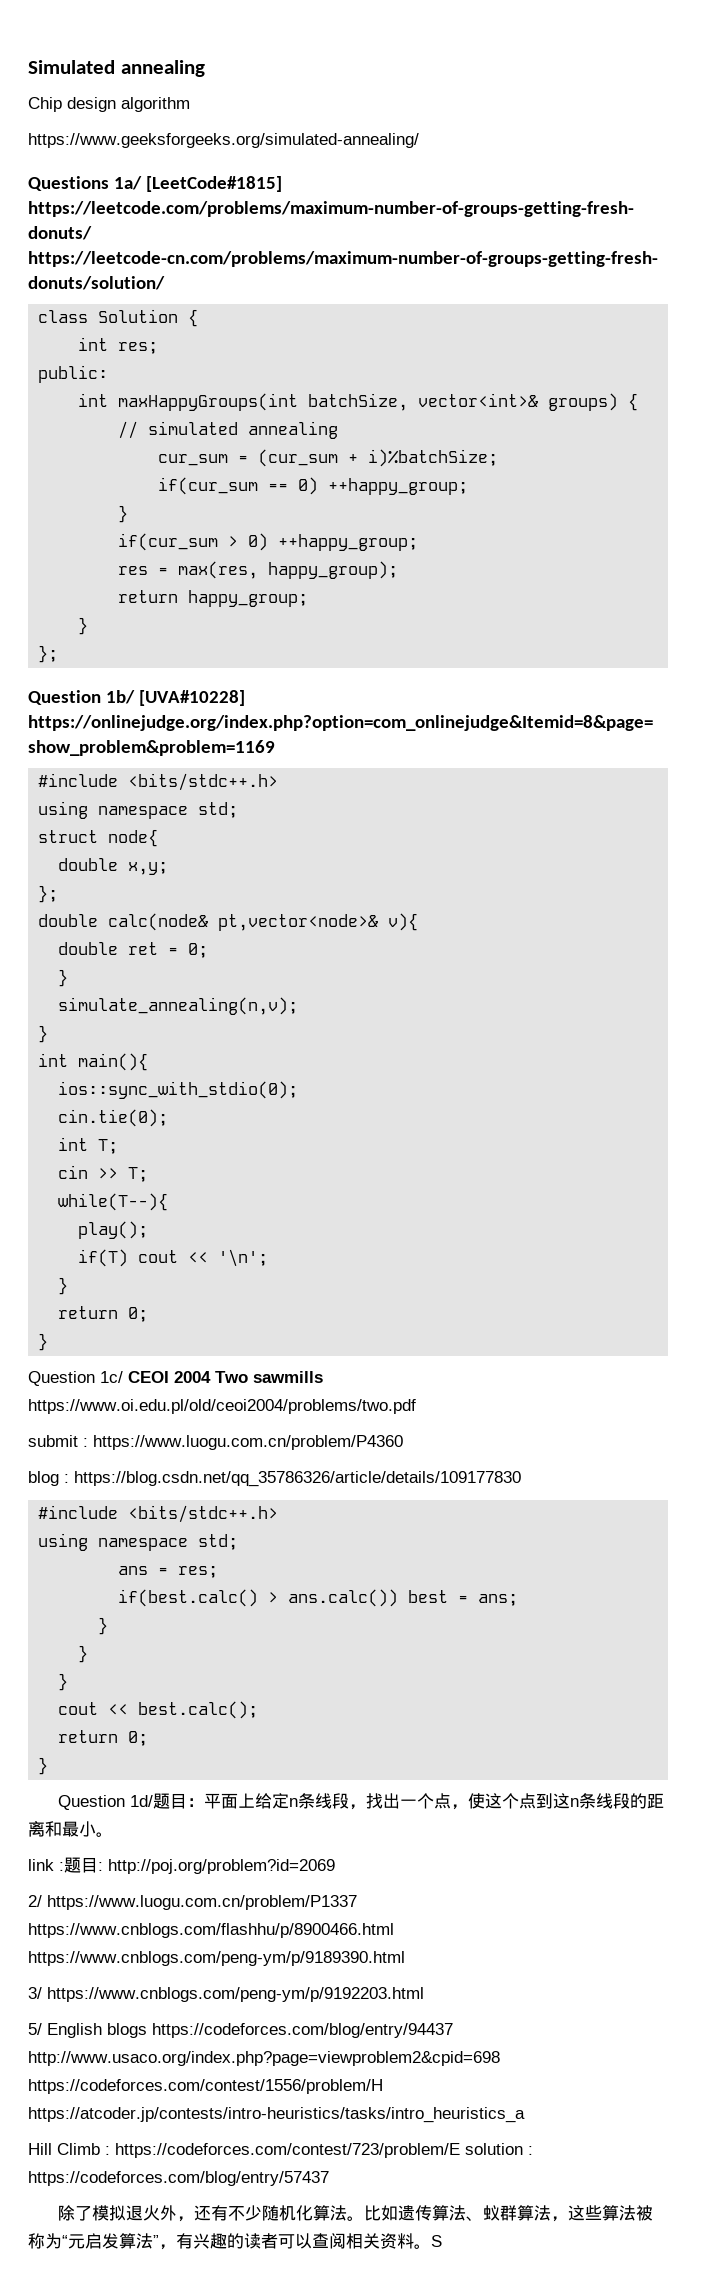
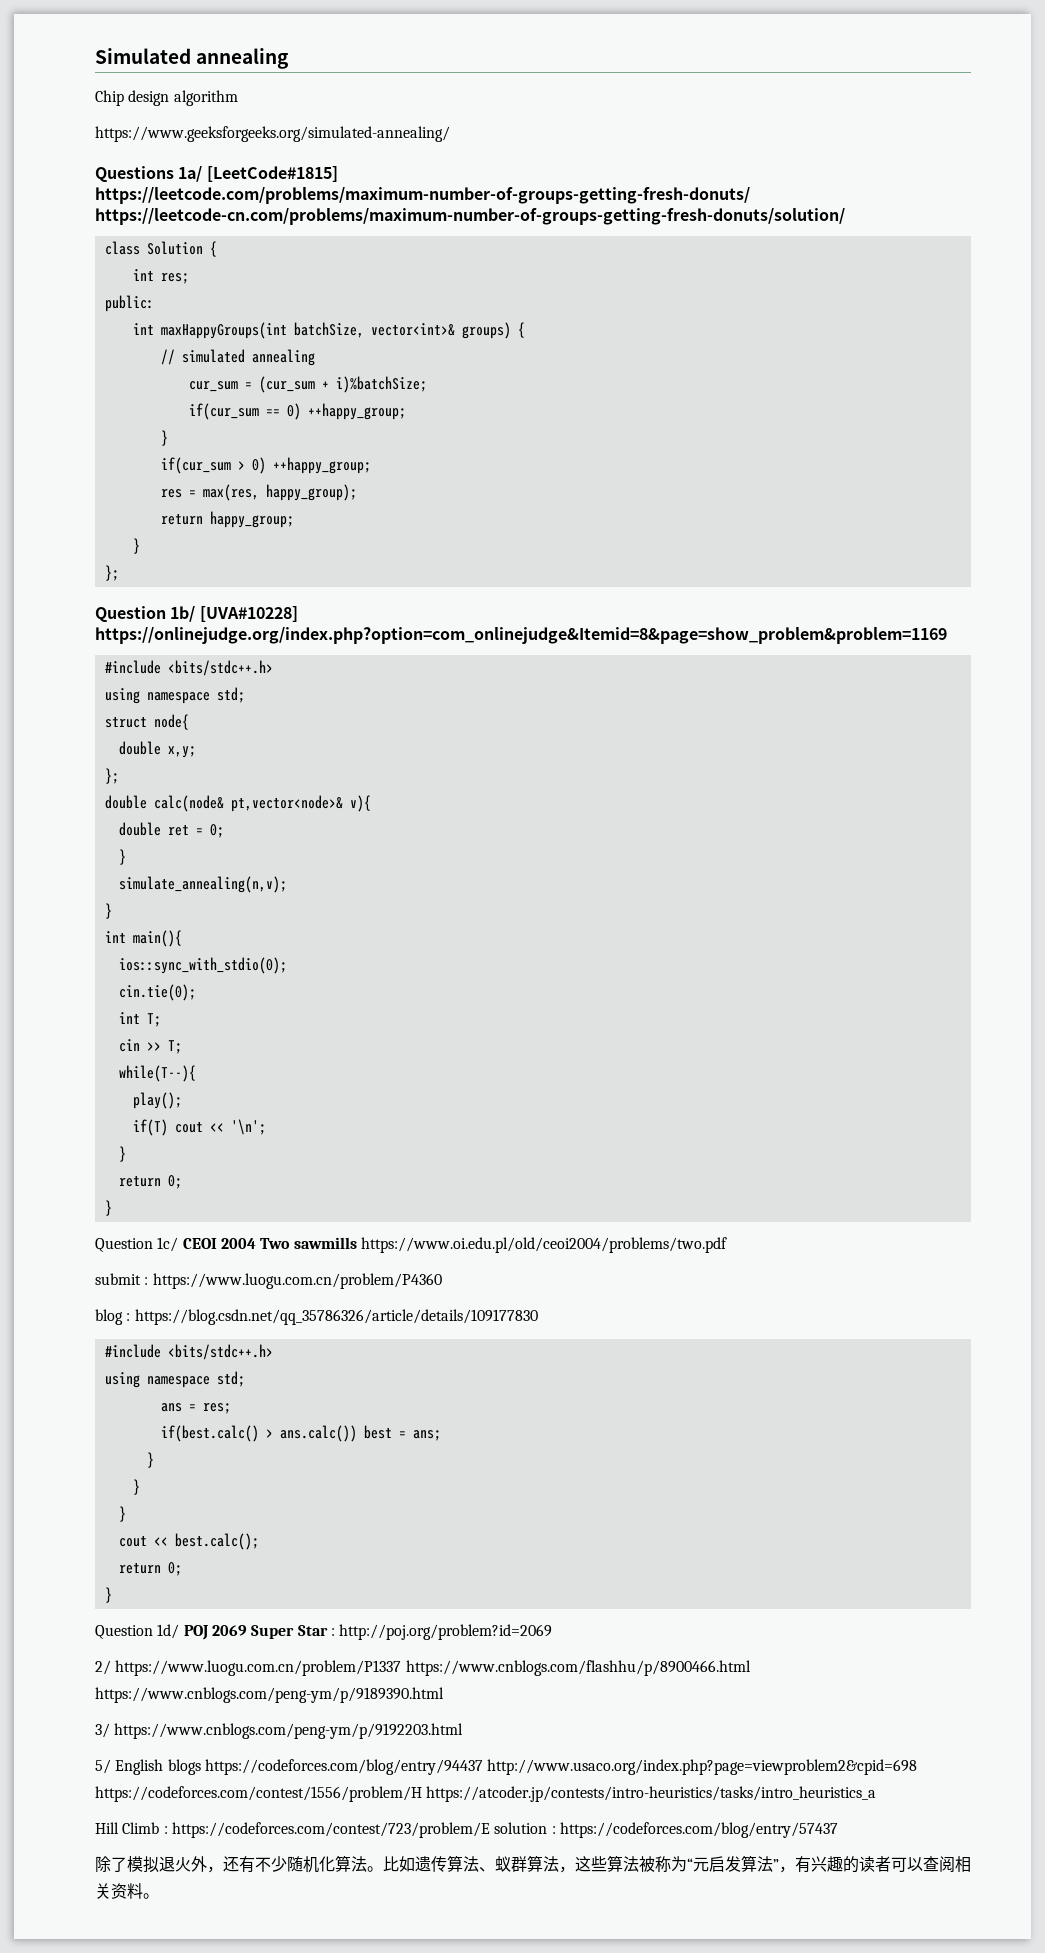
[152,1793,664,1810] [28,1821,113,1837] [28,1857,98,1873] 题目：平面上给定n条线段，找出一个点，使这个点到这n条线段的距离和最小。 // link :题目 -> [183,1625,328,1640] POJ 2069 Super Star
[431,2235,442,2247] S -> (159, 1896) none

